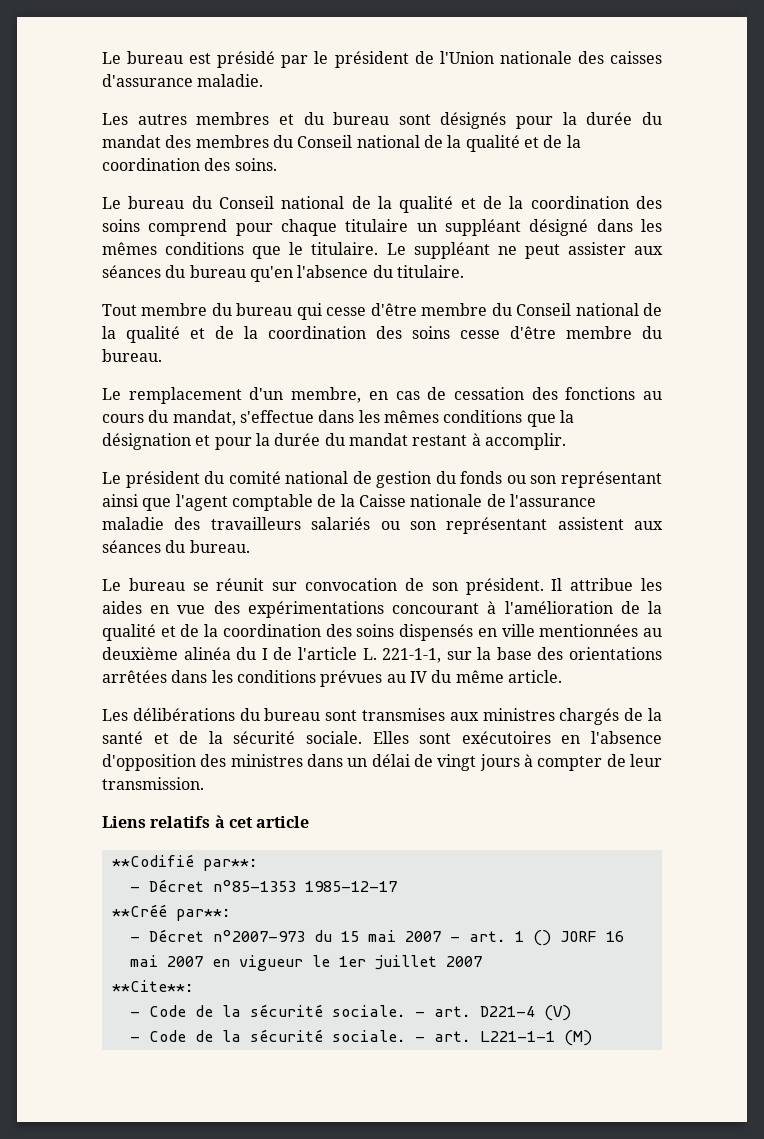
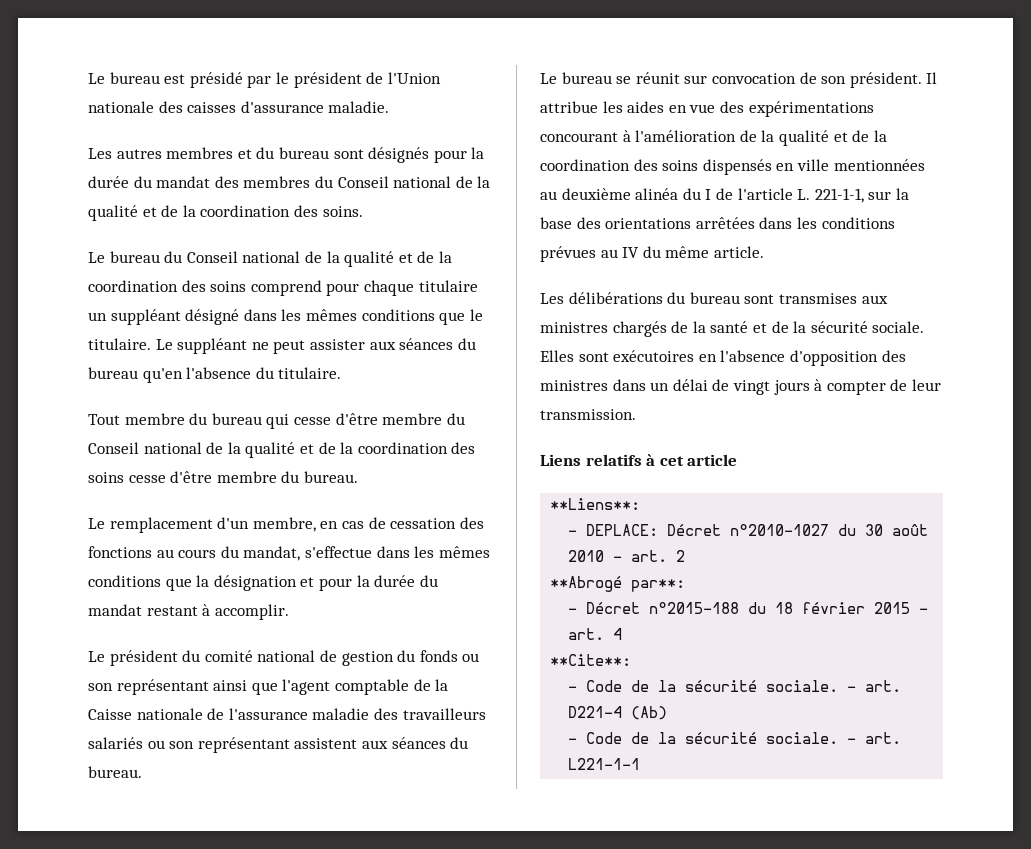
[111,854,258,871] [129,879,397,892] [111,904,231,921] [129,929,624,946] [129,955,482,971] **Codifié par**: // - Décret n°85-1353 1985-12-17 // **Créé par**: // - Décret n°2007-973 du 15 mai 2007 - art. 1 () JORF 16 mai 2007 en vigueur le 1er juillet 2007 -> [550,498,641,510] [568,524,929,536] [568,550,686,562] [550,576,686,592] [568,602,929,614] [568,628,623,640] **Liens**: // - DEPLACE: Décret n°2010-1027 du 30 août 2010 - art. 2 // **Abrogé par**: // - Décret n°2015-188 du 18 février 2015 - art. 4
[543,1005,571,1021] (V) -> [631,706,668,720] (Ab)
[563,1030,592,1046] (M) -> (641, 764) none

